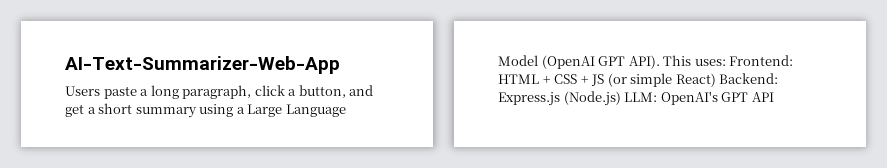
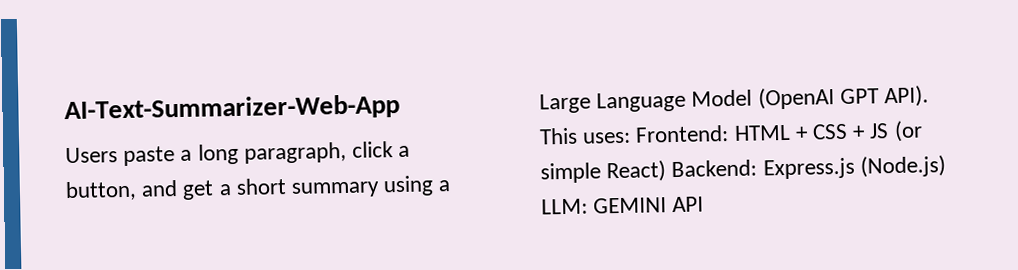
[660,91,749,105] OpenAI's GPT -> [593,197,668,214] GEMINI

